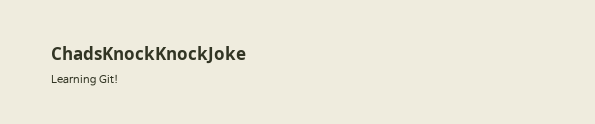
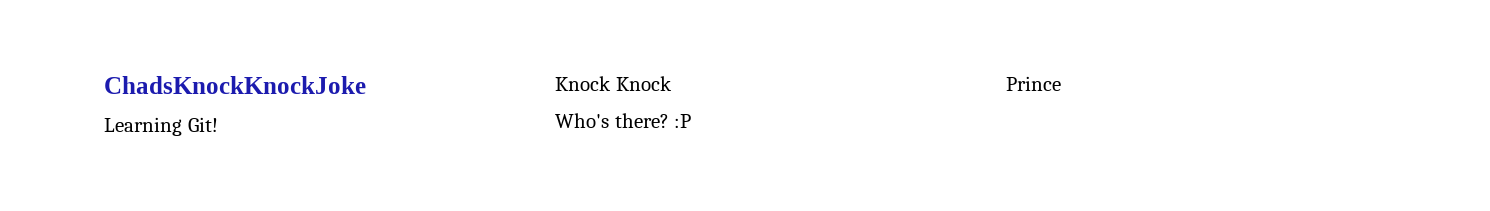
(119, 79) none -> [555,76,672,91] [555,113,692,128] [1006,76,1061,91] // Knock Knock // Who's there? :P // Prince

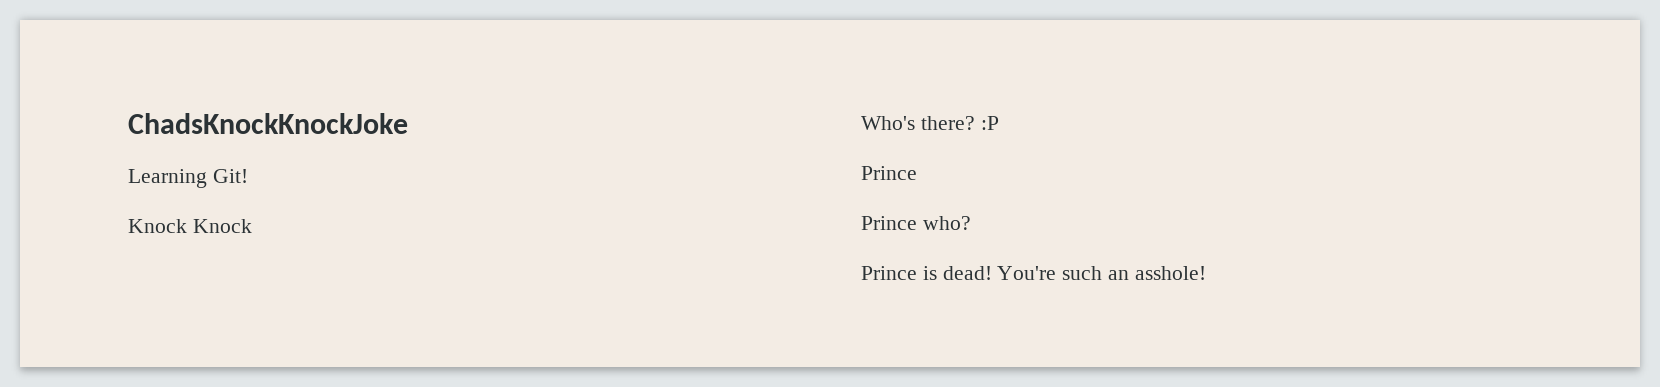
(1061, 83) none -> [861,216,971,230] [861,266,1206,280] // Prince who? // Prince is dead! You're such an asshole!

